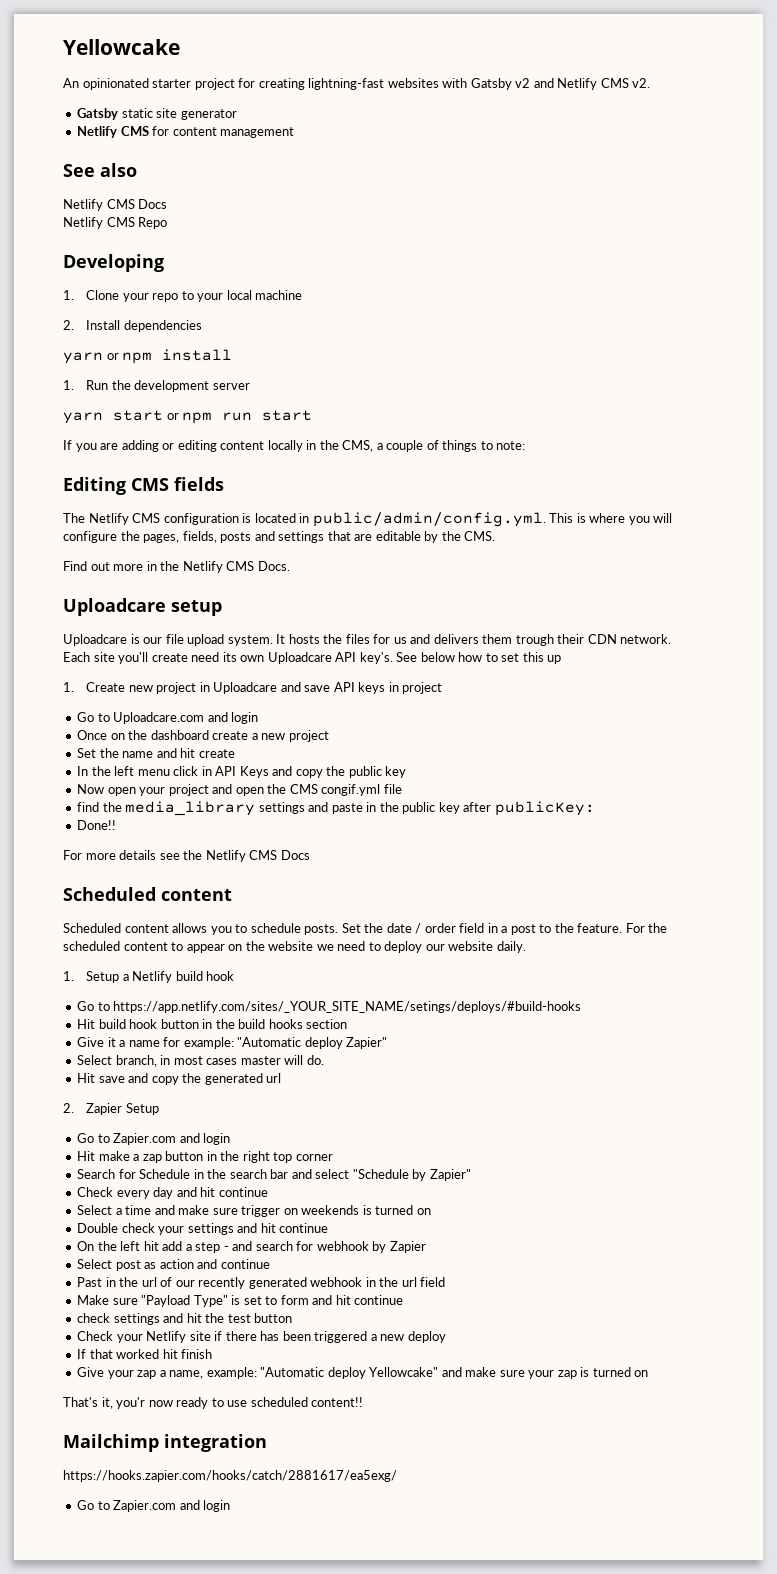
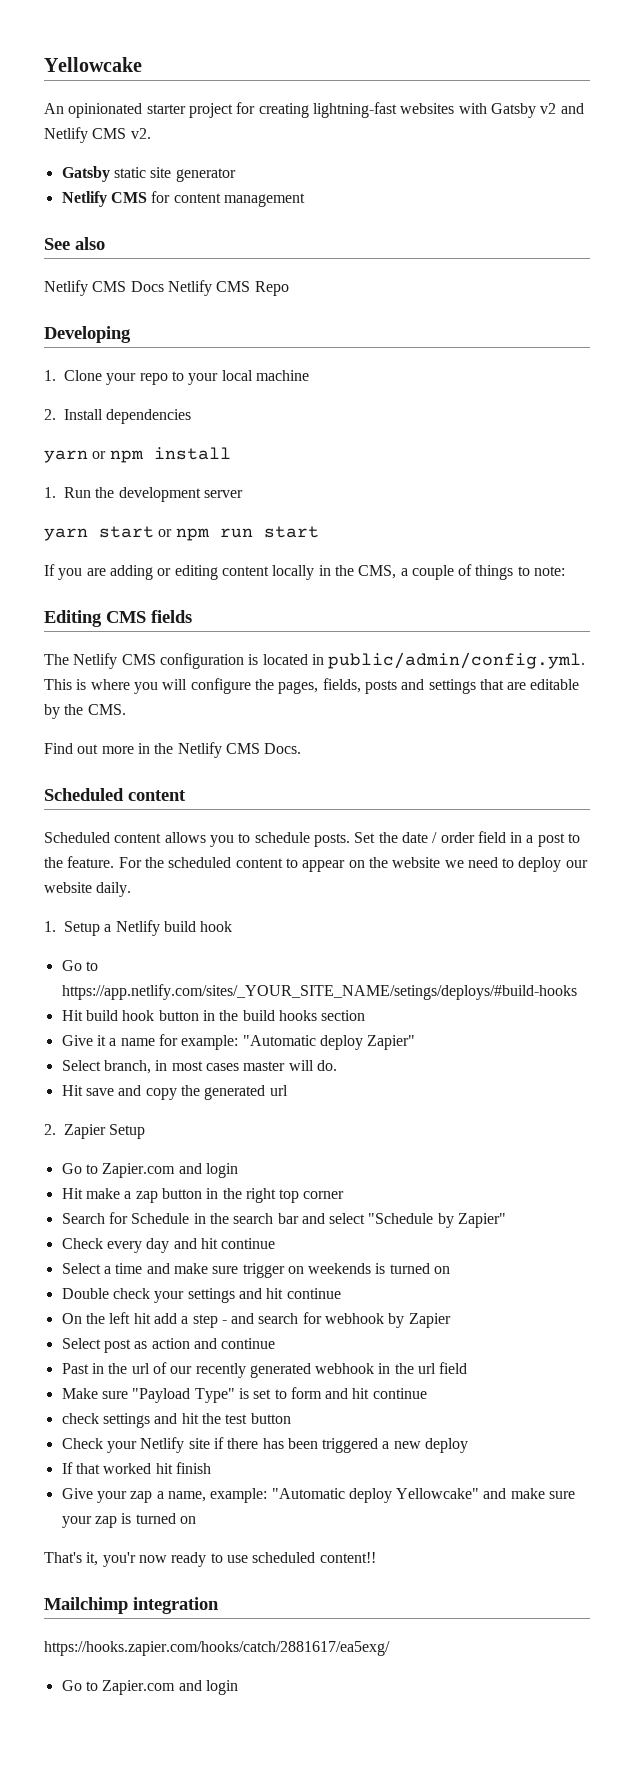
(168, 204) // -> (164, 286) none
[63,598,222,616] [63,634,672,646] [63,652,562,664] [63,682,443,694] [77,712,259,724] [77,730,329,742] [77,748,235,758] [77,766,407,778] [77,784,402,796] [77,801,595,816] [77,820,117,830] [63,850,310,862] // Uploadcare setup // Uploadcare is our file upload system. It hosts the files for us and delivers them trough their CDN network. Each site you'll create need its own Uploadcare API key's. See below how to set this up // 1. Create new project in Uploadcare and save API keys in project // Go to Uploadcare.com and login // Once on the dashboard create a new project // Set the name and hit create // In the left menu click in API Keys and copy the public key // Now open your project and open the CMS congif.yml file // find the media_library settings and paste in the public key after publicKey: // Done!! // For more details see the Netlify CMS Docs -> (302, 748) none

